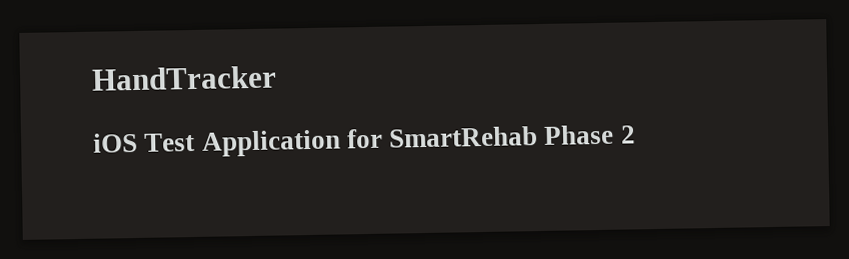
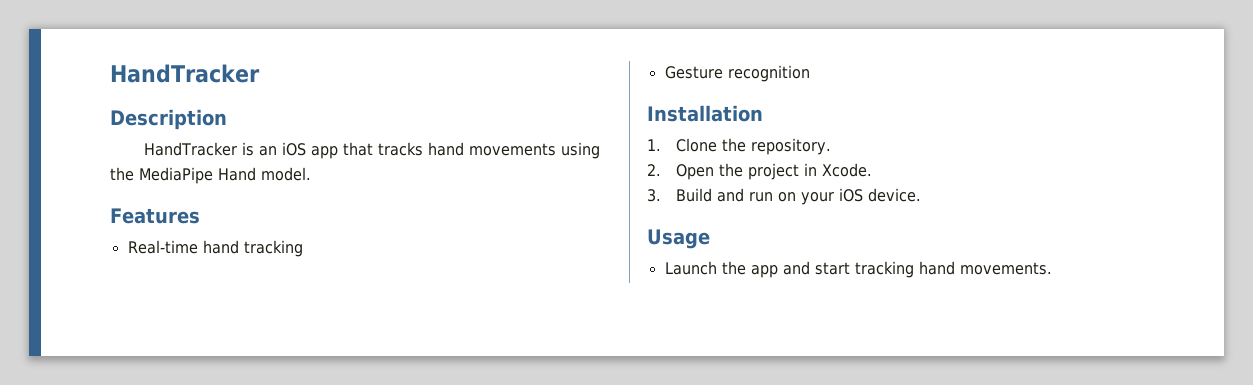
[93,124,636,157] iOS Test Application for SmartRehab Phase 2 -> [110,109,227,130] [144,142,601,159] [110,167,311,184] [110,208,200,224] [127,240,303,257] [664,65,810,82] [647,105,763,122] [647,138,831,155] [647,163,872,180] [647,188,921,205] [647,229,710,249] [664,261,1052,278] Description // HandTracker is an iOS app that tracks hand movements using the MediaPipe Hand model. // Features // Real-time hand tracking // Gesture recognition // Installation // 1. Clone the repository. // 2. Open the project in Xcode. // 3. Build and run on your iOS device. // Usage // Launch the app and start tracking hand movements.

